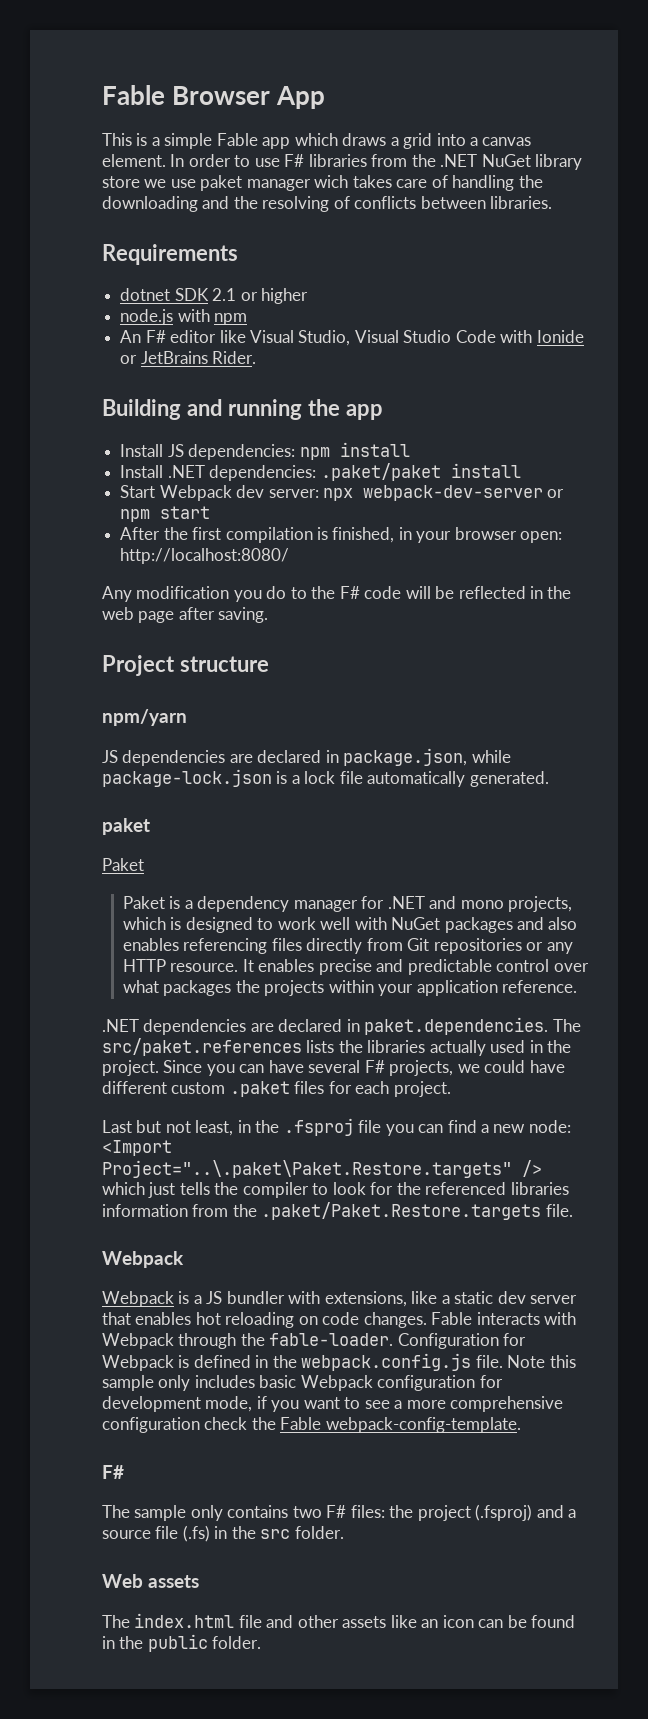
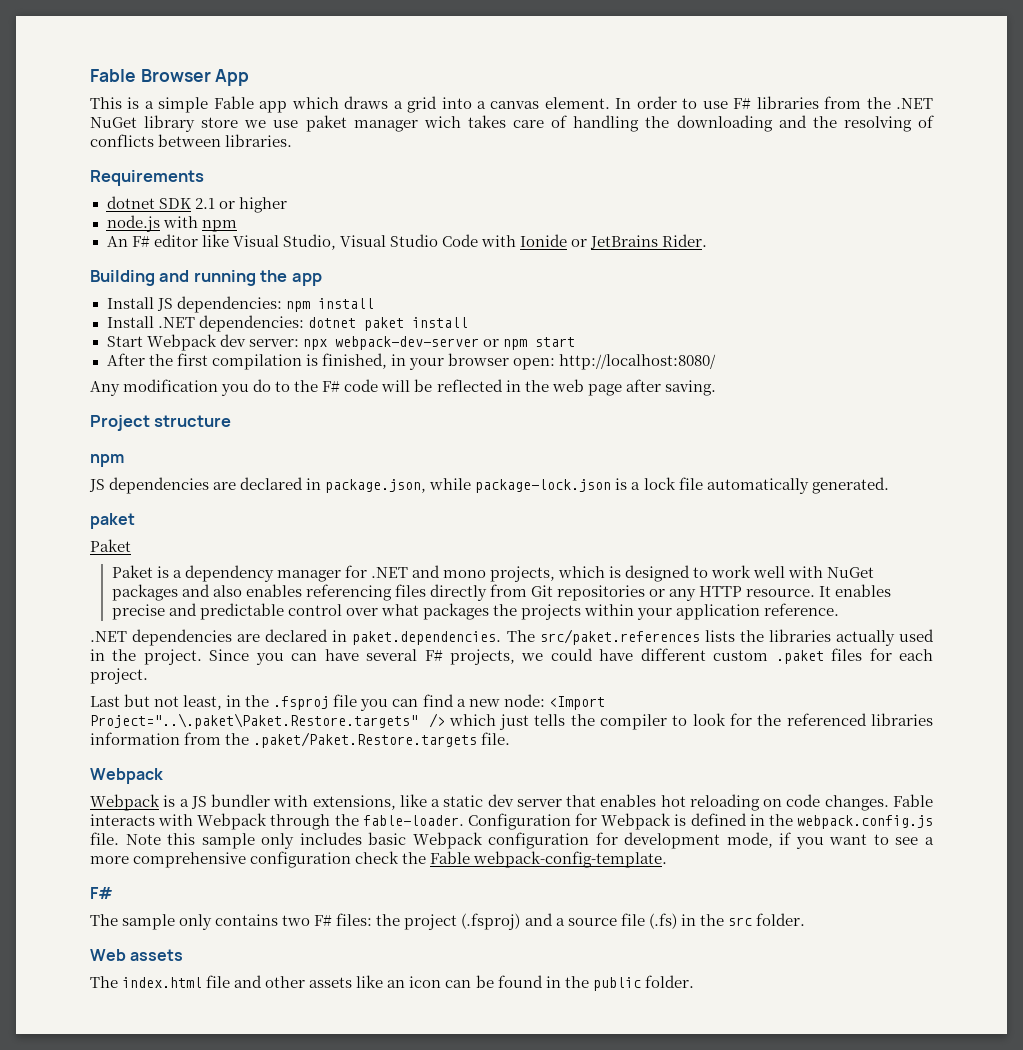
[320,463,441,481] .paket/paket -> [307,317,404,331] dotnet paket
[102,709,187,726] npm/yarn -> [90,454,124,467] npm

